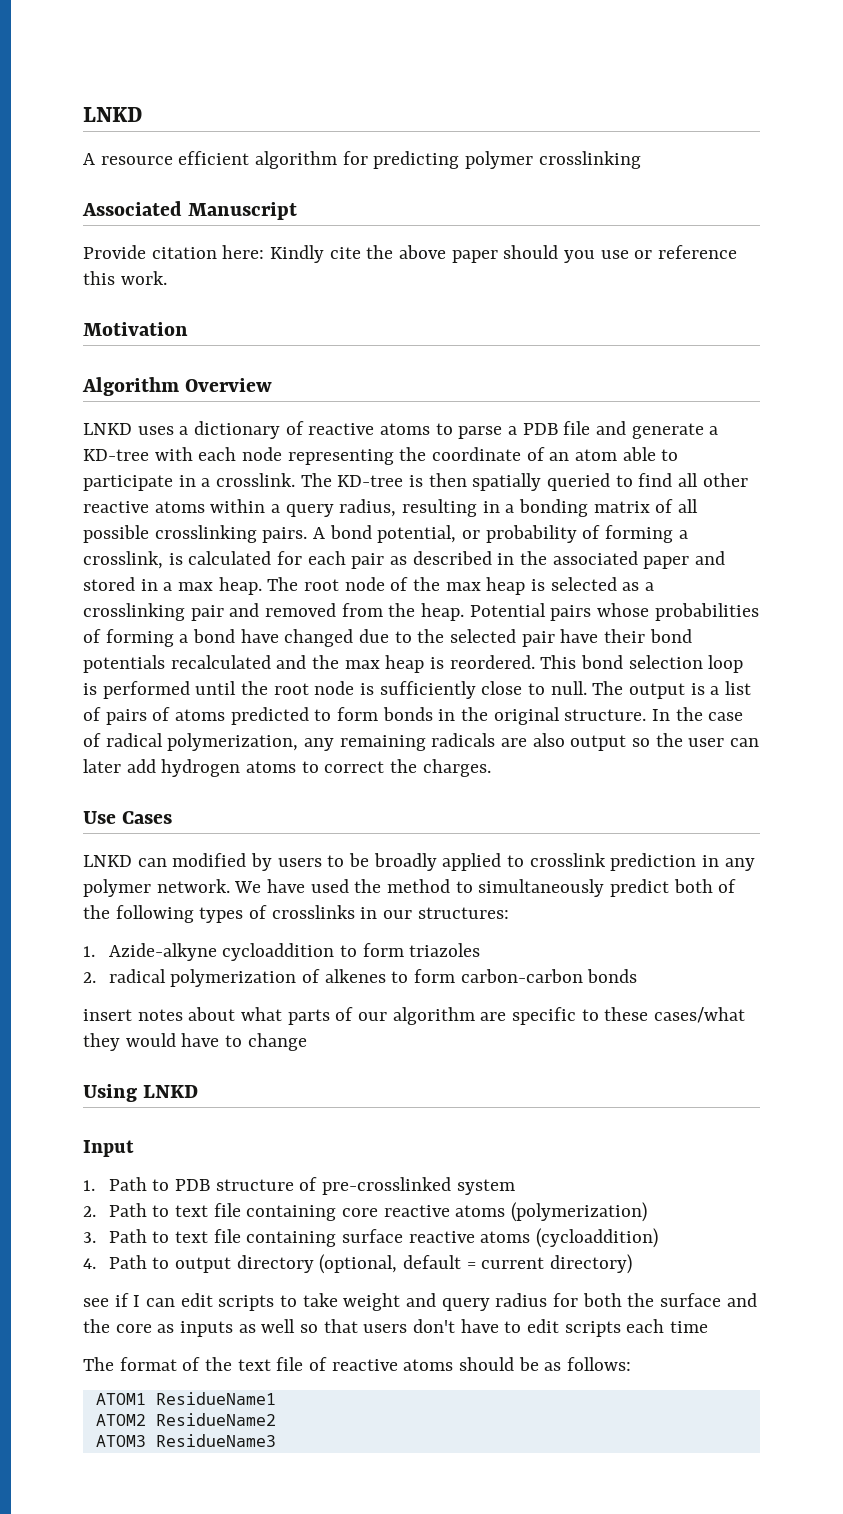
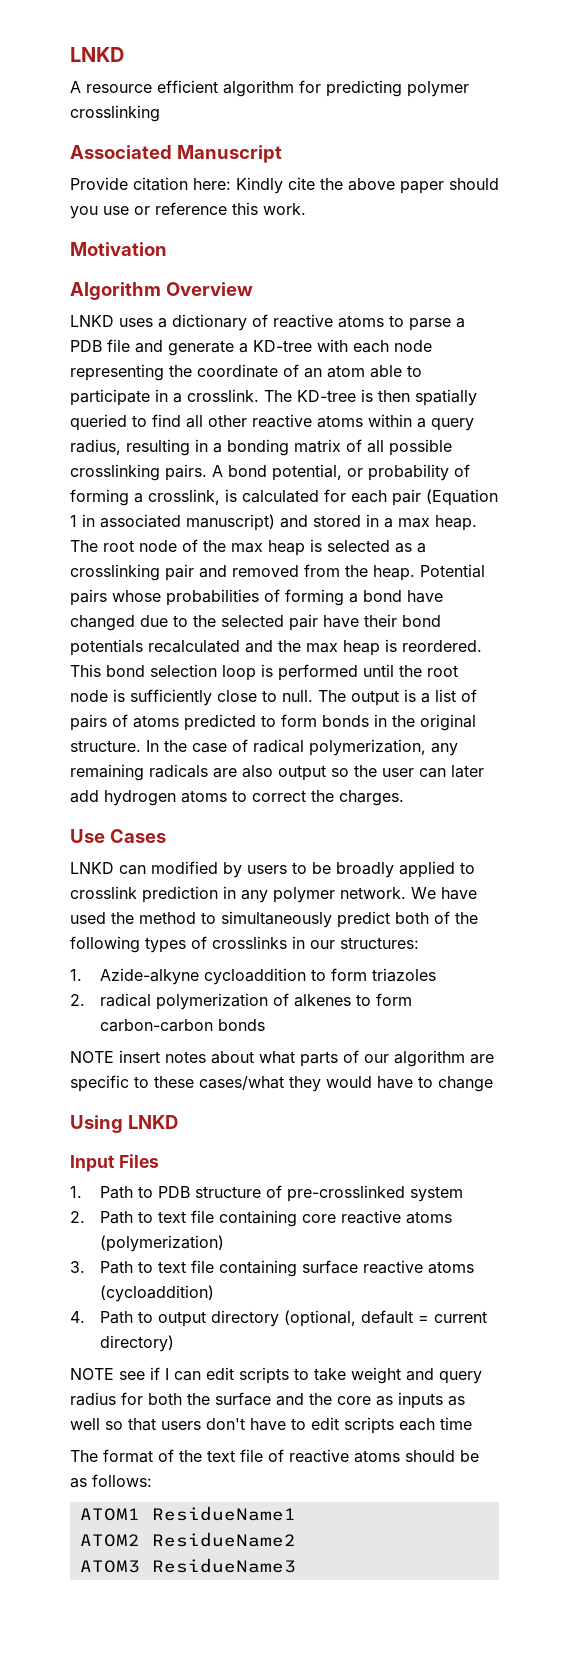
[390,551,690,569] as described in the associated paper -> [426,489,498,506] [70,514,275,531] (Equation 1 in associated manuscript)
(638, 976) none -> [70,1051,114,1063] NOTE
(134, 1148) none -> [118,1154,159,1168] Files
(633, 1264) none -> [70,1368,114,1380] NOTE

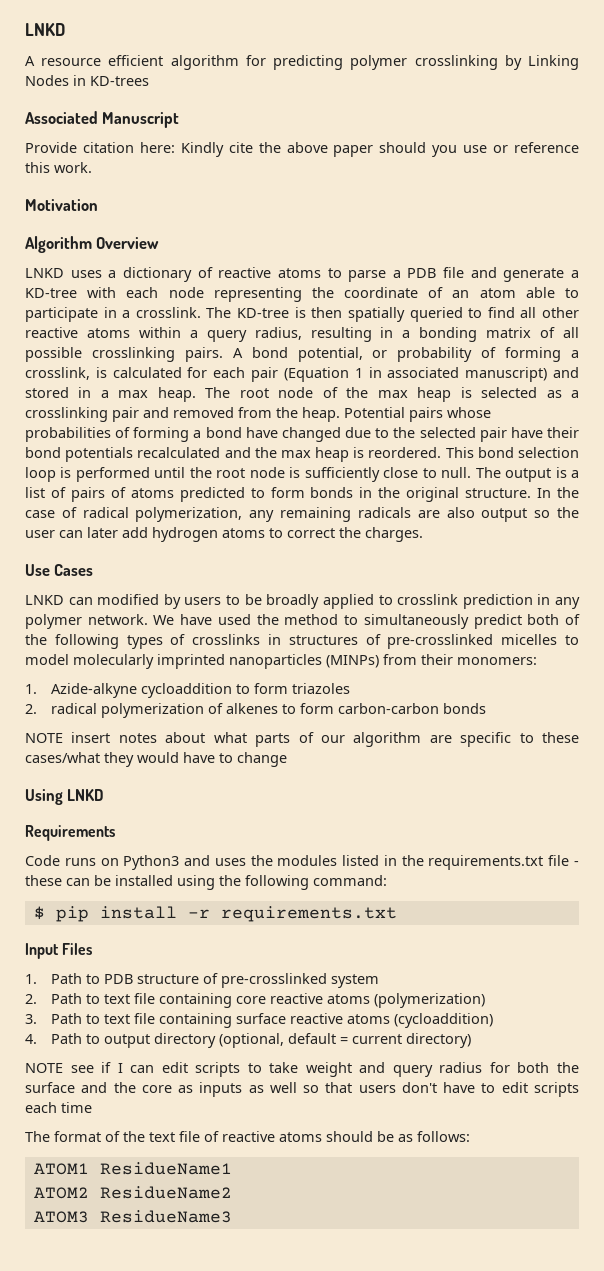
(160, 113) none -> [504,55,579,70] [25,75,149,86] by Linking Nodes in KD-trees
[310,937,419,949] our structures: -> [288,634,579,649] [25,654,537,669] structures of pre-crosslinked micelles to model molecularly imprinted nanoparticles (MINPs) from their monomers:
(178, 1122) none -> [25,825,115,841] [25,855,579,870] [25,875,387,890] [33,906,397,922] // Requirements // Code runs on Python3 and uses the modules listed in the requirements.txt file - these can be installed using the following command: // $ pip install -r requirements.txt

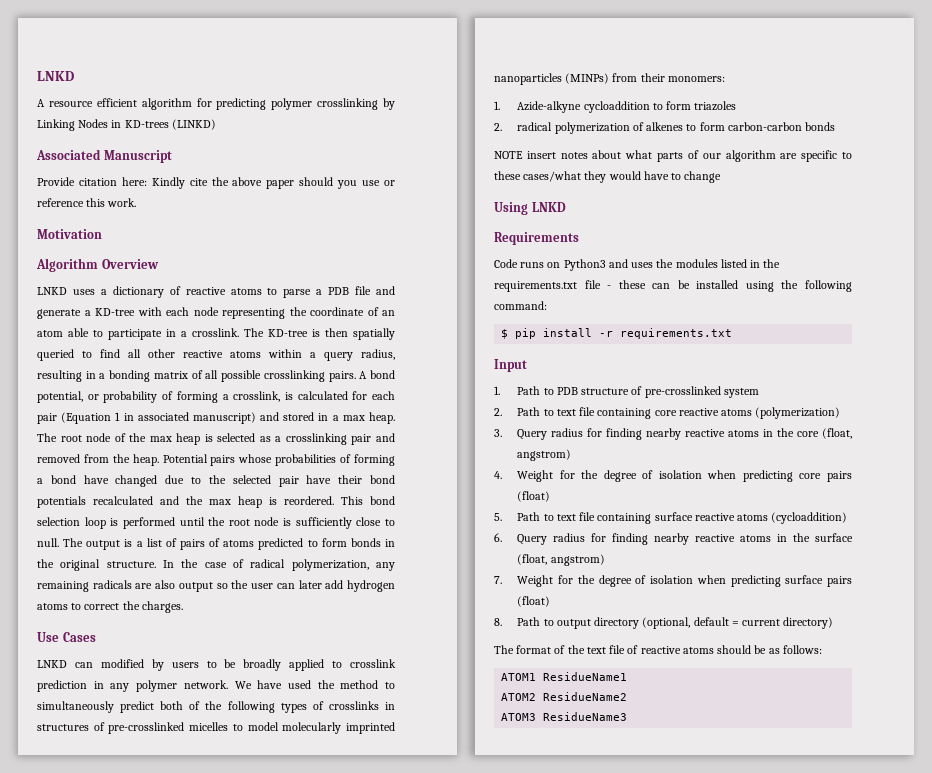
(149, 81) none -> [171,119,216,130] (LINKD)
[62,943,93,955] Files -> (527, 365) none
(37, 1019) none -> [517,428,852,440] [517,449,572,461] [494,470,852,482] [517,491,551,502] [494,513,502,521] Query radius for finding nearby reactive atoms in the core (float, angstrom) // 4. Weight for the degree of isolation when predicting core pairs (float) // 5.
[25,1034,37,1044] 4. -> [494,533,853,545] [517,554,605,566] [494,575,852,587] [517,596,551,607] [494,618,502,626] 6. Query radius for finding nearby reactive atoms in the surface (float, angstrom) // 7. Weight for the degree of isolation when predicting surface pairs (float) // 8.
[25,1062,580,1077] [25,1082,579,1097] [25,1102,92,1113] // NOTE see if I can edit scripts to take weight and query radius for both the surface and the core as inputs as well so that users don't have to edit scripts each time -> (834, 623) none

